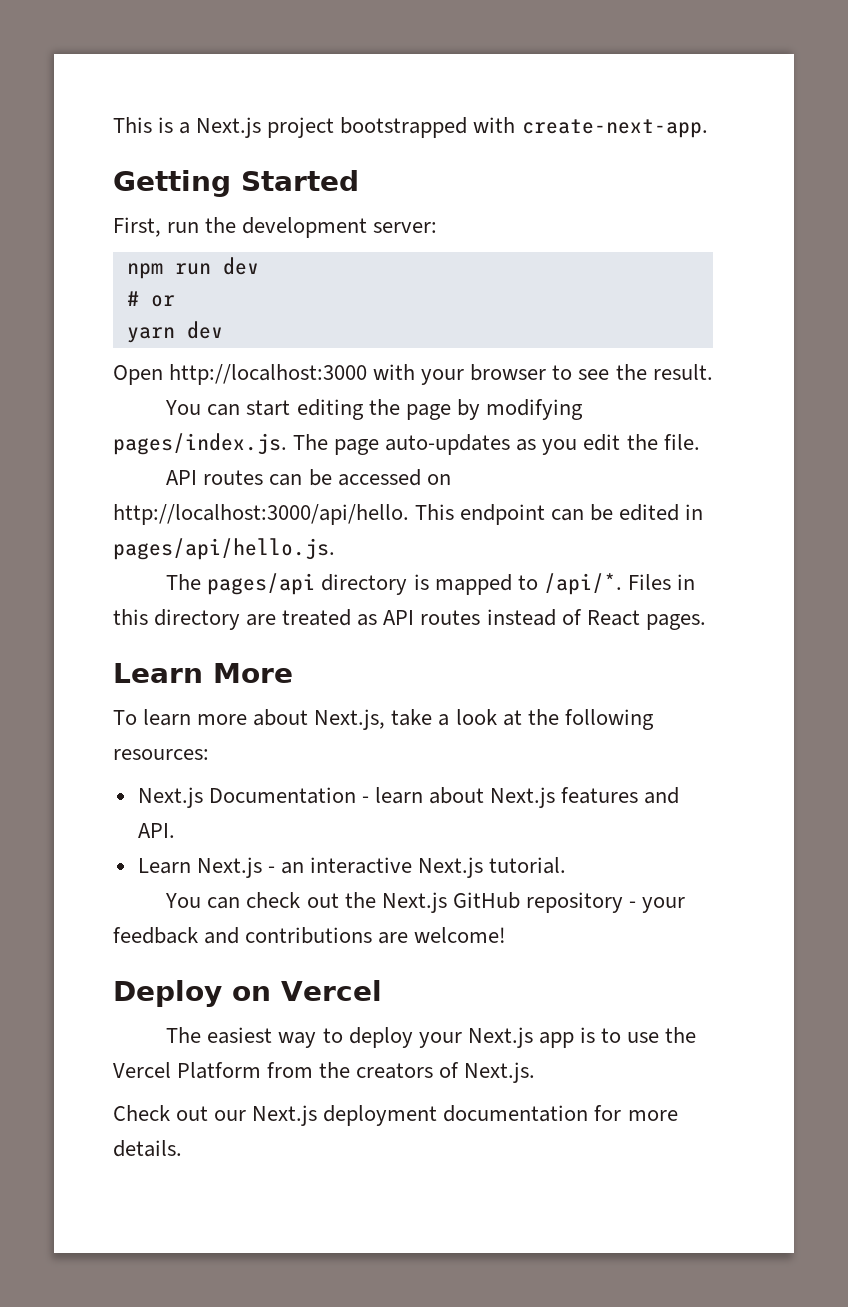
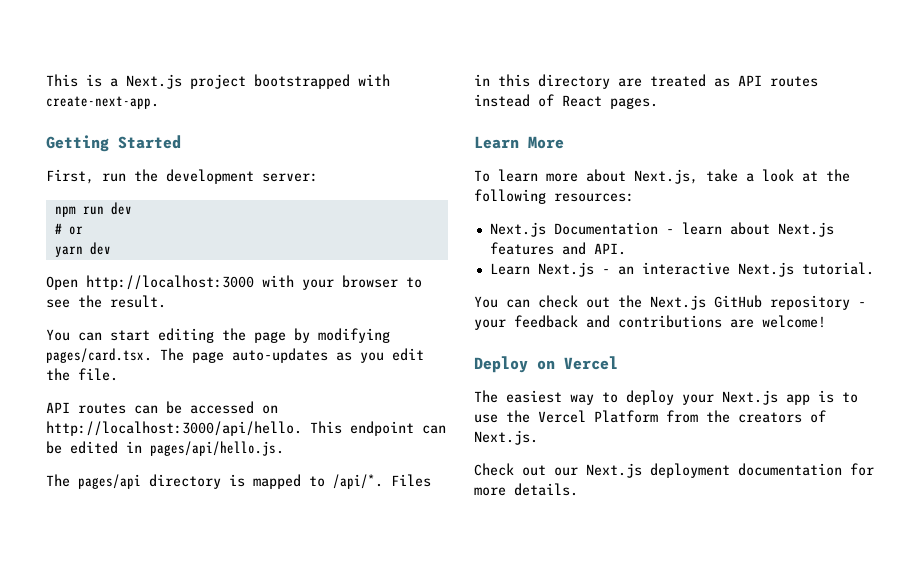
[113,433,287,455] pages/index.js. -> [46,348,152,363] pages/card.tsx.

